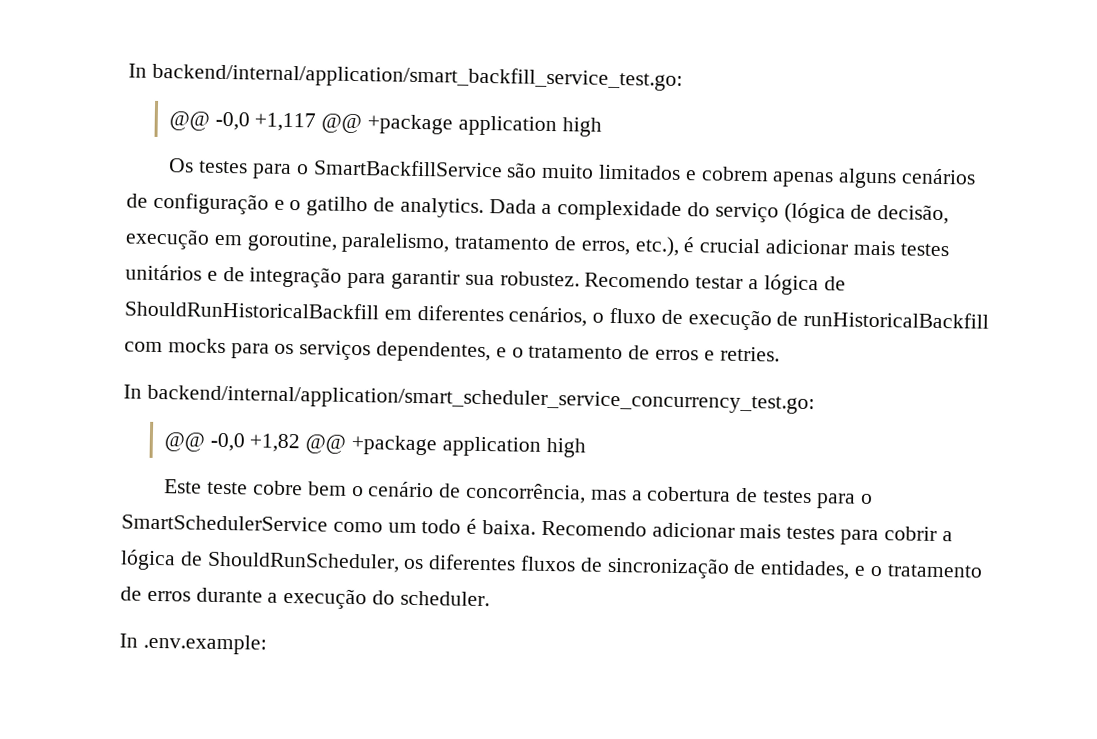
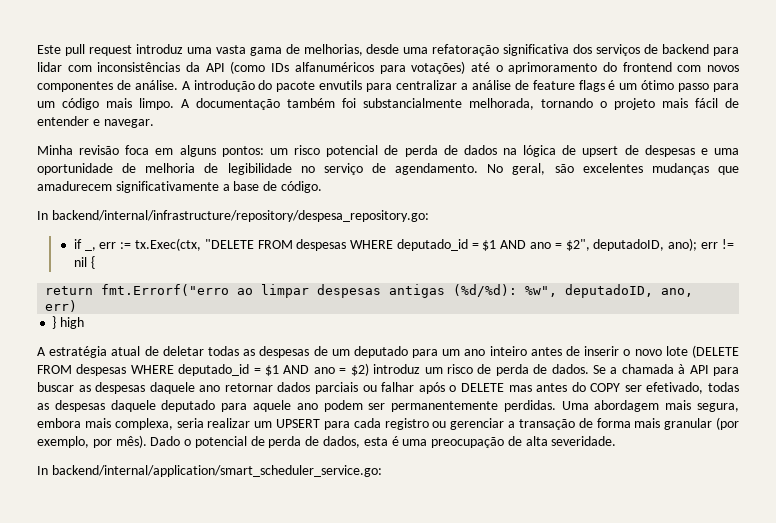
[128,62,683,92] [168,111,602,137] [168,158,976,189] [126,192,950,225] [125,228,949,257] [125,264,846,296] [124,300,990,331] [124,338,780,363] [123,384,815,415] [163,432,586,458] [164,479,873,509] [121,514,953,546] [120,549,983,580] [120,586,490,610] [119,633,267,655] In backend/internal/application/smart_backfill_service_test.go: // @@ -0,0 +1,117 @@ +package application high // Os testes para o SmartBackfillService são muito limitados e cobrem apenas alguns cenários de configuração e o gatilho de analytics. Dada a complexidade do serviço (lógica de decisão, execução em goroutine, paralelismo, tratamento de erros, etc.), é crucial adicionar mais testes unitários e de integração para garantir sua robustez. Recomendo testar a lógica de ShouldRunHistoricalBackfill em diferentes cenários, o fluxo de execução de runHistoricalBackfill com mocks para os serviços dependentes, e o tratamento de erros e retries. // In backend/internal/application/smart_scheduler_service_concurrency_test.go: // @@ -0,0 +1,82 @@ +package application high // Este teste cobre bem o cenário de concorrência, mas a cobertura de testes para o SmartSchedulerService como um todo é baixa. Recomendo adicionar mais testes para cobrir a lógica de ShouldRunScheduler, os diferentes fluxos de sincronização de entidades, e o tratamento de erros durante a execução do scheduler. // In .env.example: -> [37,44,740,56] [37,61,739,74] [37,80,740,92] [37,98,739,110] [37,116,154,128] [37,145,739,157] [37,163,739,175] [37,181,322,193] [37,210,429,222] [73,238,734,251] [73,256,95,269] [45,284,694,298] [45,300,78,312] [52,316,85,329] [37,345,739,358] [37,363,739,376] [37,382,739,394] [37,400,740,412] [37,417,740,430] [37,435,617,448] [37,465,382,477] Este pull request introduz uma vasta gama de melhorias, desde uma refatoração significativa dos serviços de backend para lidar com inconsistências da API (como IDs alfanuméricos para votações) até o aprimoramento do frontend com novos componentes de análise. A introdução do pacote envutils para centralizar a análise de feature flags é um ótimo passo para um código mais limpo. A documentação também foi substancialmente melhorada, tornando o projeto mais fácil de entender e navegar. // Minha revisão foca em alguns pontos: um risco potencial de perda de dados na lógica de upsert de despesas e uma oportunidade de melhoria de legibilidade no serviço de agendamento. No geral, são excelentes mudanças que amadurecem significativamente a base de código. // In backend/internal/infrastructure/repository/despesa_repository.go: // if _, err := tx.Exec(ctx, "DELETE FROM despesas WHERE deputado_id = $1 AND ano = $2", deputadoID, ano); err != nil { // return fmt.Errorf("erro ao limpar despesas antigas (%d/%d): %w", deputadoID, ano, err) // } high // A estratégia atual de deletar todas as despesas de um deputado para um ano inteiro antes de inserir o novo lote (DELETE FROM despesas WHERE deputado_id = $1 AND ano = $2) introduz um risco de perda de dados. Se a chamada à API para buscar as despesas daquele ano retornar dados parciais ou falhar após o DELETE mas antes do COPY ser efetivado, todas as despesas daquele deputado para aquele ano podem ser permanentemente perdidas. Uma abordagem mais segura, embora mais complexa, seria realizar um UPSERT para cada registro ou gerenciar a transação de forma mais granular (por exemplo, por mês). Dado o potencial de perda de dados, esta é uma preocupação de alta severidade. // In backend/internal/application/smart_scheduler_service.go:

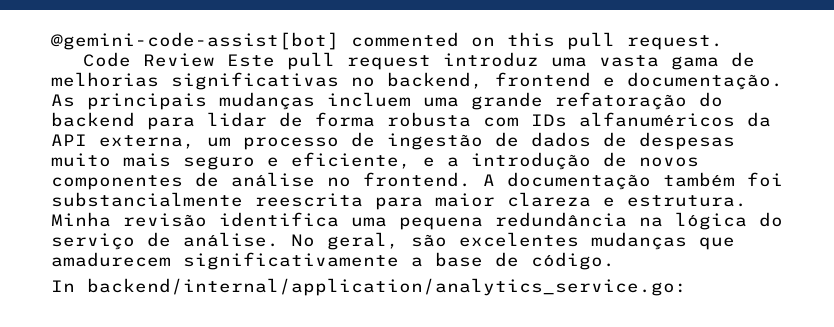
(37, 49) none -> [51,32,723,50] [82,52,215,67] @gemini-code-assist[bot] commented on this pull request. // Code Review
[303,44,740,56] [37,61,739,74] [37,80,740,92] [37,98,174,110] melhorias, desde uma refatoração significativa dos serviços de backend para lidar com inconsistências da API (como IDs alfanuméricos para votações) até o aprimoramento do frontend com novos componentes de análise. A introdução do pacote envutils para centralizar a análise de feature flags é um ótimo passo para um código mais limpo. -> [51,72,783,90] [51,92,723,110] [51,112,771,130] [51,132,735,150] [51,152,699,170] [51,172,471,190] melhorias significativas no backend, frontend e documentação. As principais mudanças incluem uma grande refatoração do backend para lidar de forma robusta com IDs alfanuméricos da API externa, um processo de ingestão de dados de despesas muito mais seguro e eficiente, e a introdução de novos componentes de análise no frontend.
[469,98,739,110] [37,116,154,128] [37,145,739,157] [37,163,315,175] melhorada, tornando o projeto mais fácil de entender e navegar. // Minha revisão foca em alguns pontos: um risco potencial de perda de dados na lógica de upsert de despesas e uma oportunidade de melhoria de legibilidade no -> [255,192,747,210] [51,212,783,230] reescrita para maior clareza e estrutura. Minha revisão identifica uma pequena redundância na lógica do
[395,163,479,175] agendamento. -> [183,232,279,247] análise.
[51,210,429,222] [73,238,734,251] [73,256,95,269] [45,284,694,298] [45,300,78,312] [52,316,85,329] [37,345,739,358] [37,363,739,376] [37,382,739,394] [37,400,740,412] [37,417,740,430] [37,435,617,448] [37,465,382,477] backend/internal/infrastructure/repository/despesa_repository.go: // if _, err := tx.Exec(ctx, "DELETE FROM despesas WHERE deputado_id = $1 AND ano = $2", deputadoID, ano); err != nil { // return fmt.Errorf("erro ao limpar despesas antigas (%d/%d): %w", deputadoID, ano, err) // } high // A estratégia atual de deletar todas as despesas de um deputado para um ano inteiro antes de inserir o novo lote (DELETE FROM despesas WHERE deputado_id = $1 AND ano = $2) introduz um risco de perda de dados. Se a chamada à API para buscar as despesas daquele ano retornar dados parciais ou falhar após o DELETE mas antes do COPY ser efetivado, todas as despesas daquele deputado para aquele ano podem ser permanentemente perdidas. Uma abordagem mais segura, embora mais complexa, seria realizar um UPSERT para cada registro ou gerenciar a transação de forma mais granular (por exemplo, por mês). Dado o potencial de perda de dados, esta é uma preocupação de alta severidade. // In backend/internal/application/smart_scheduler_service.go: -> [87,278,687,296] backend/internal/application/analytics_service.go:

